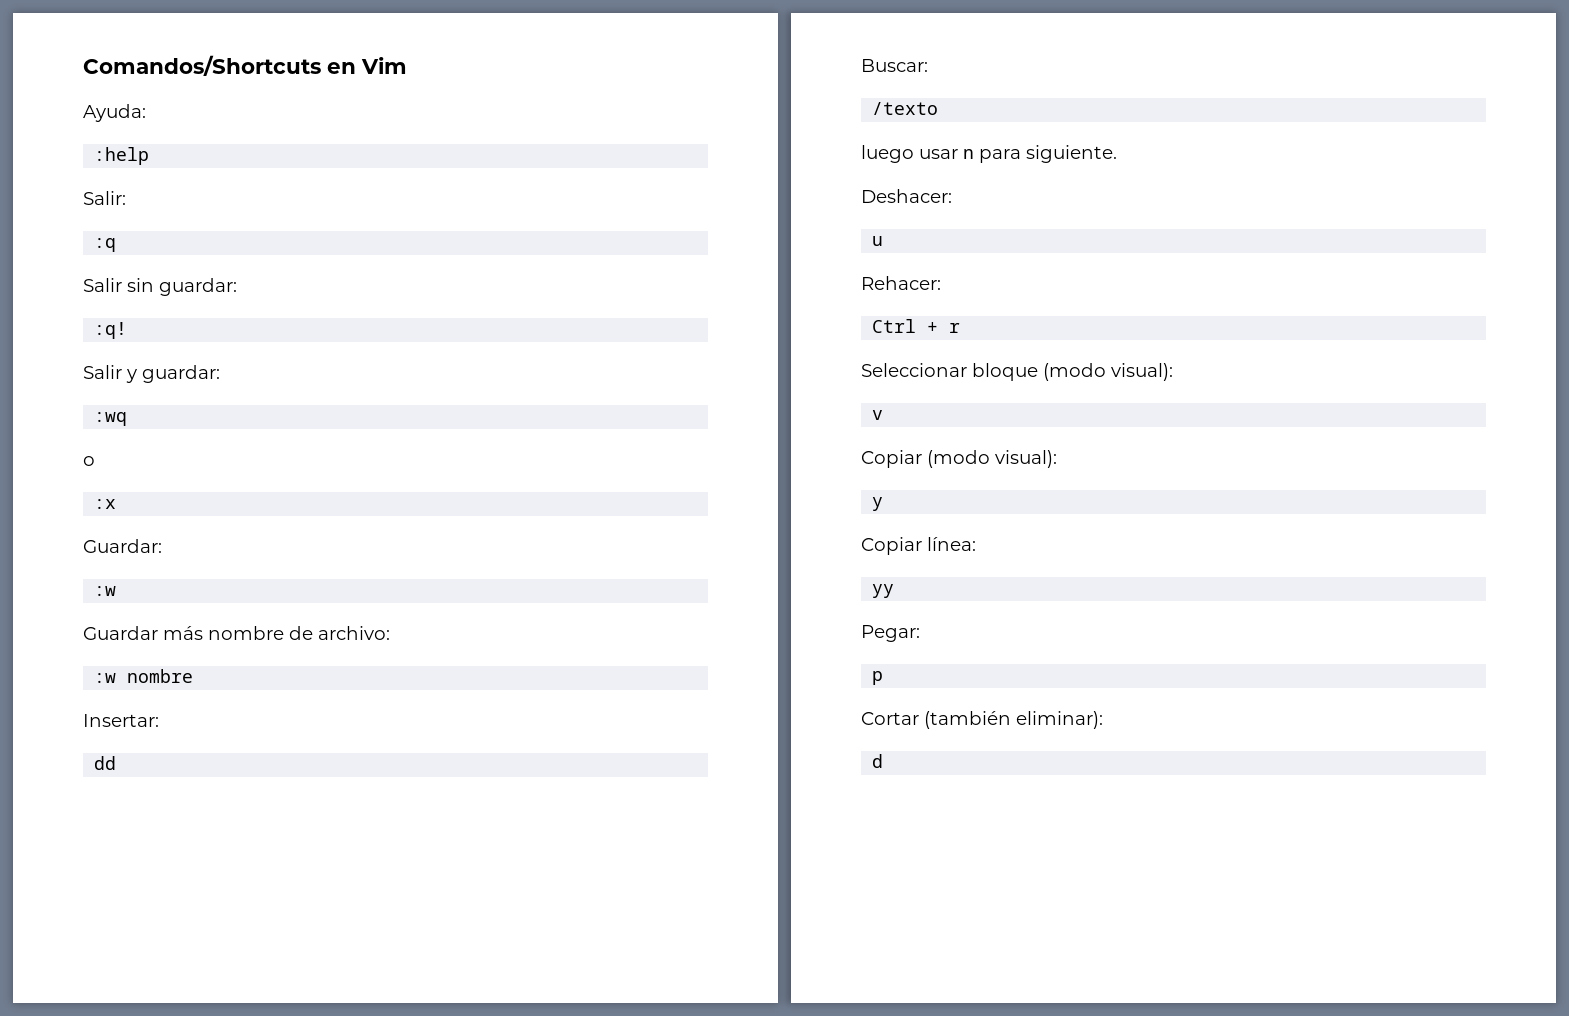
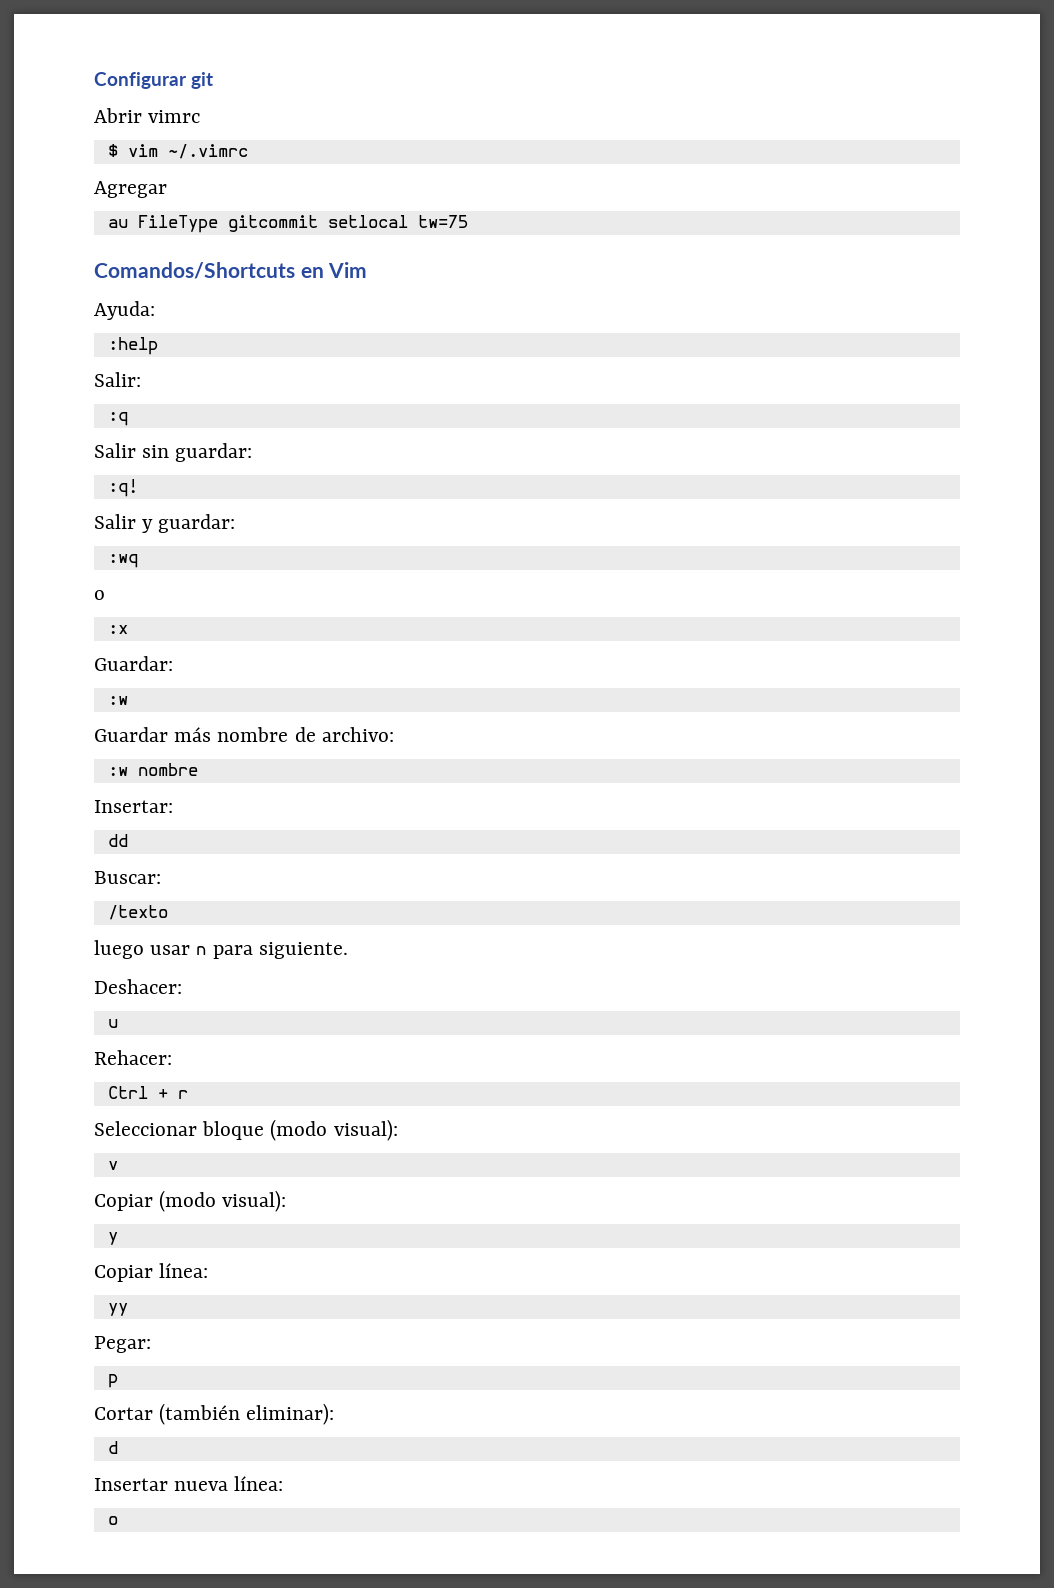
(83, 65) none -> [94,72,214,89] [94,108,201,123] [107,144,248,159] [94,181,167,198] [107,215,468,233] Configurar git // Abrir vimrc // $ vim ~/.vimrc // Agregar // au FileType gitcommit setlocal tw=75 //
(884, 761) none -> [94,1476,284,1491] [107,1516,118,1525] // Insertar nueva línea: // o

